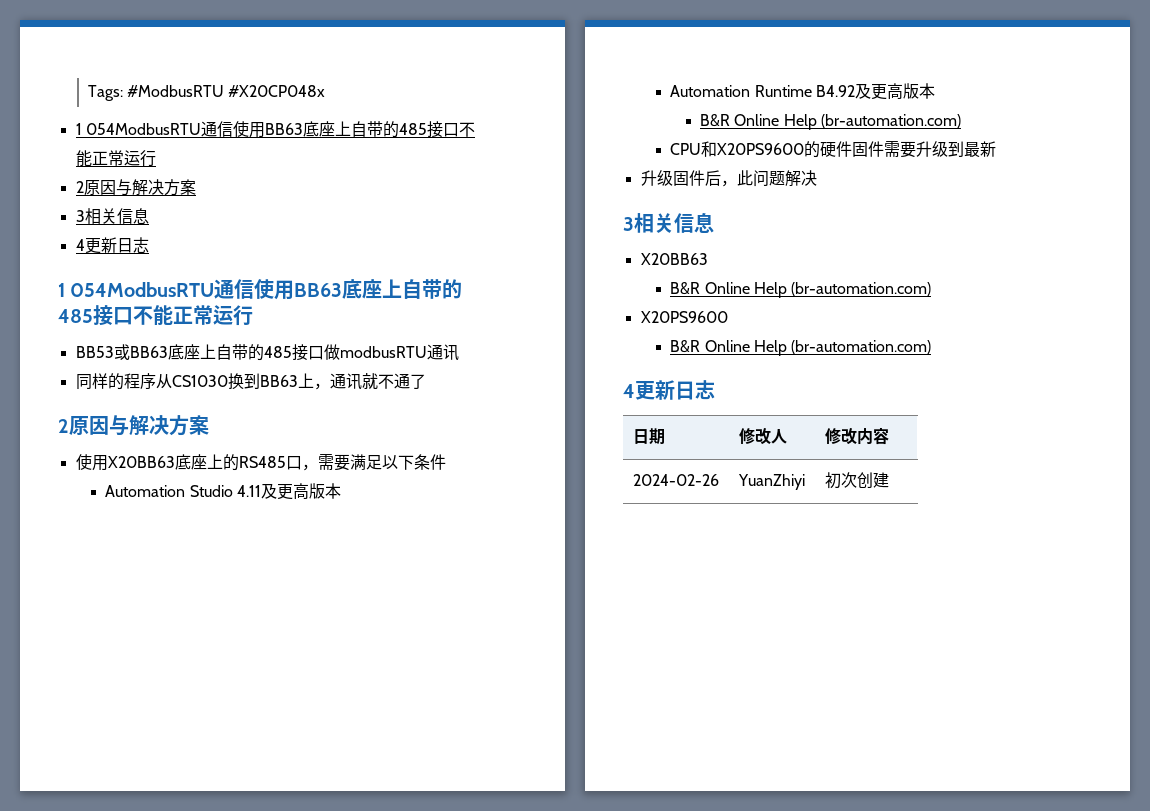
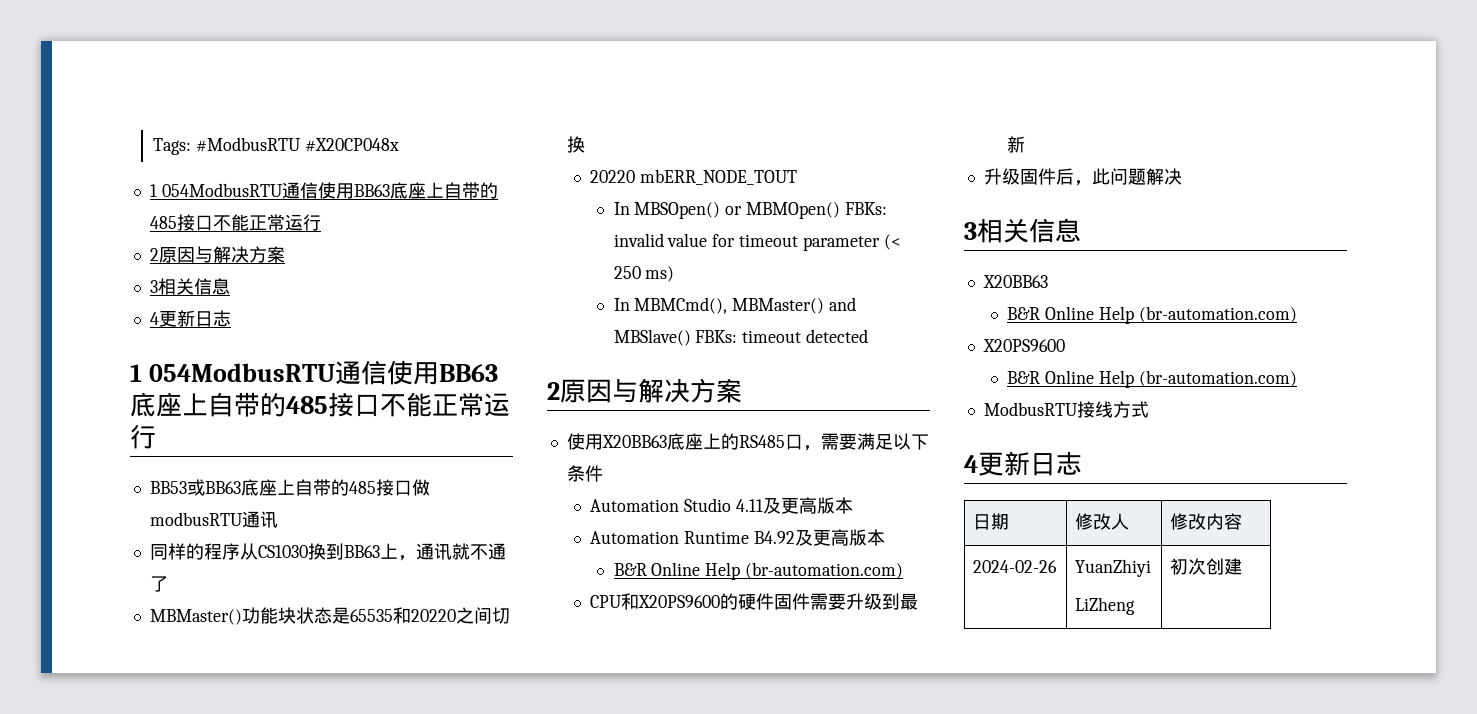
(426, 381) none -> [149,607,510,625] [566,136,585,153] [590,169,798,185] [613,202,887,219] [613,233,901,251] [613,266,675,282] [613,297,857,314] [613,329,869,346] // MBMaster()功能块状态是65535和20220之间切换 // 20220 mbERR_NODE_TOUT // In MBSOpen() or MBMOpen() FBKs: invalid value for timeout parameter (< 250 ms) // In MBMCmd(), MBMaster() and MBSlave() FBKs: timeout detected
(932, 347) none -> [983,401,1149,418] // ModbusRTU接线方式
(805, 482) none -> [1075,597,1136,615] // LiZheng

